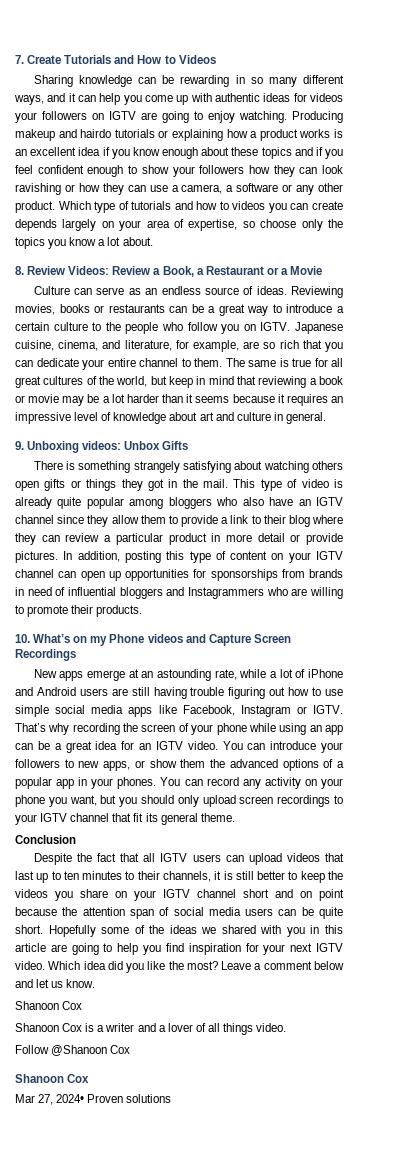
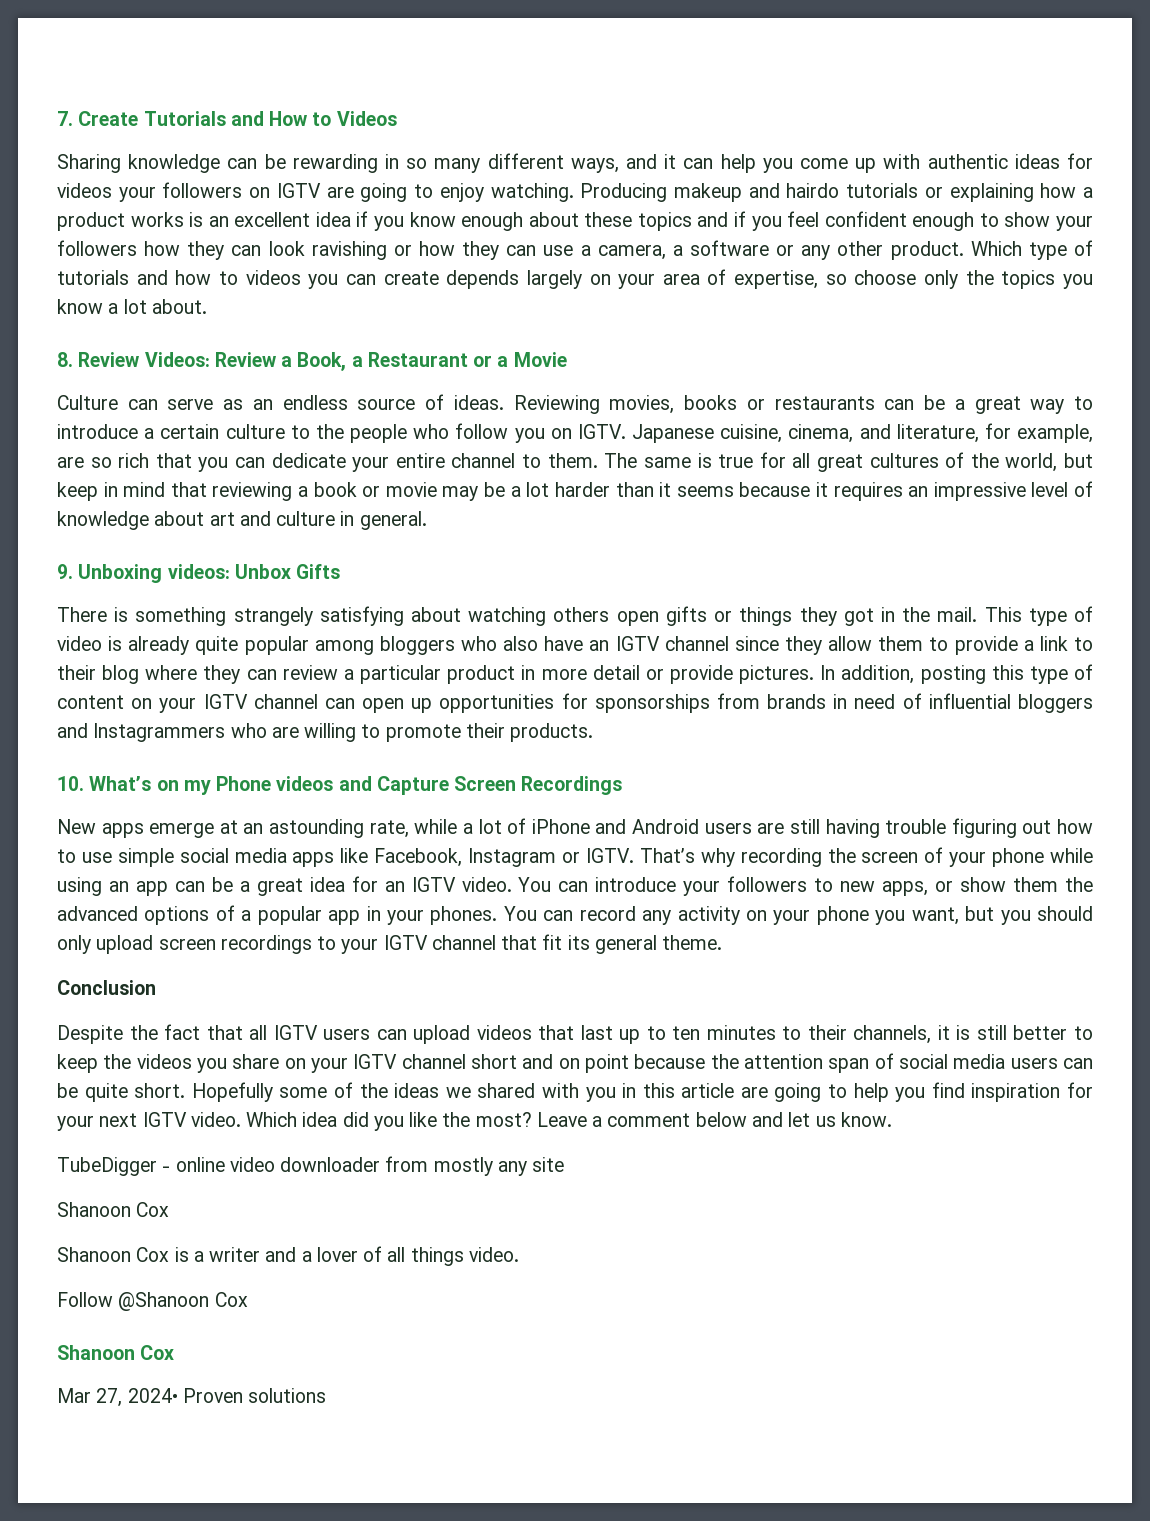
(96, 983) none -> [57,1156,565,1176] // TubeDigger - online video downloader from mostly any site

